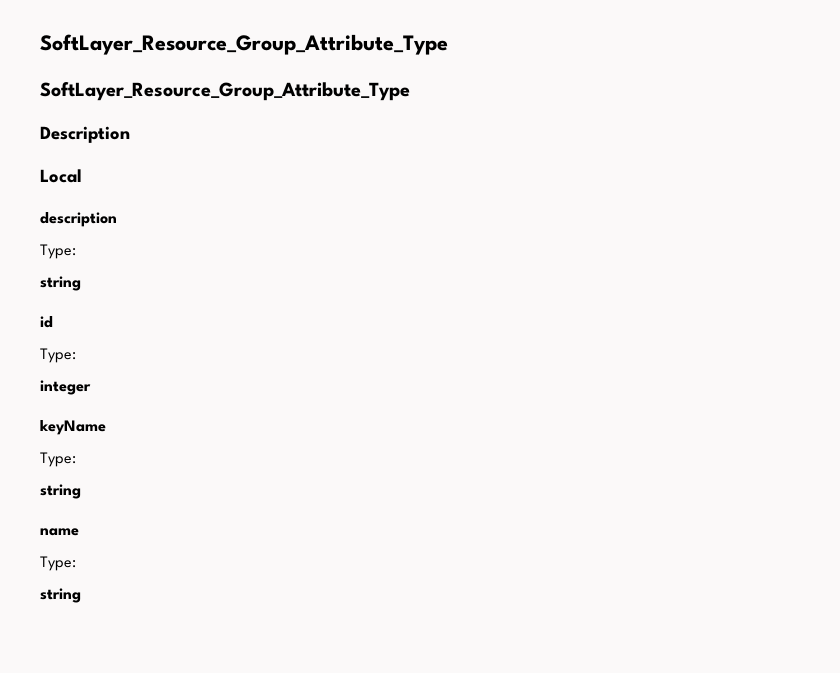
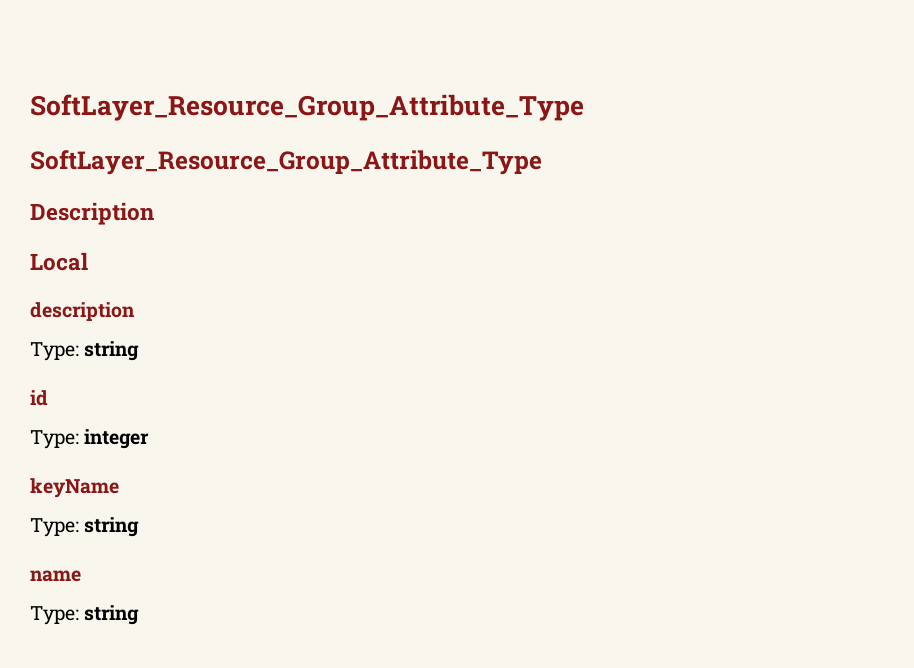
(76, 251) // -> (79, 351) none
(76, 355) // -> (79, 439) none
(76, 459) // -> (79, 527) none
(76, 563) // -> (79, 615) none

